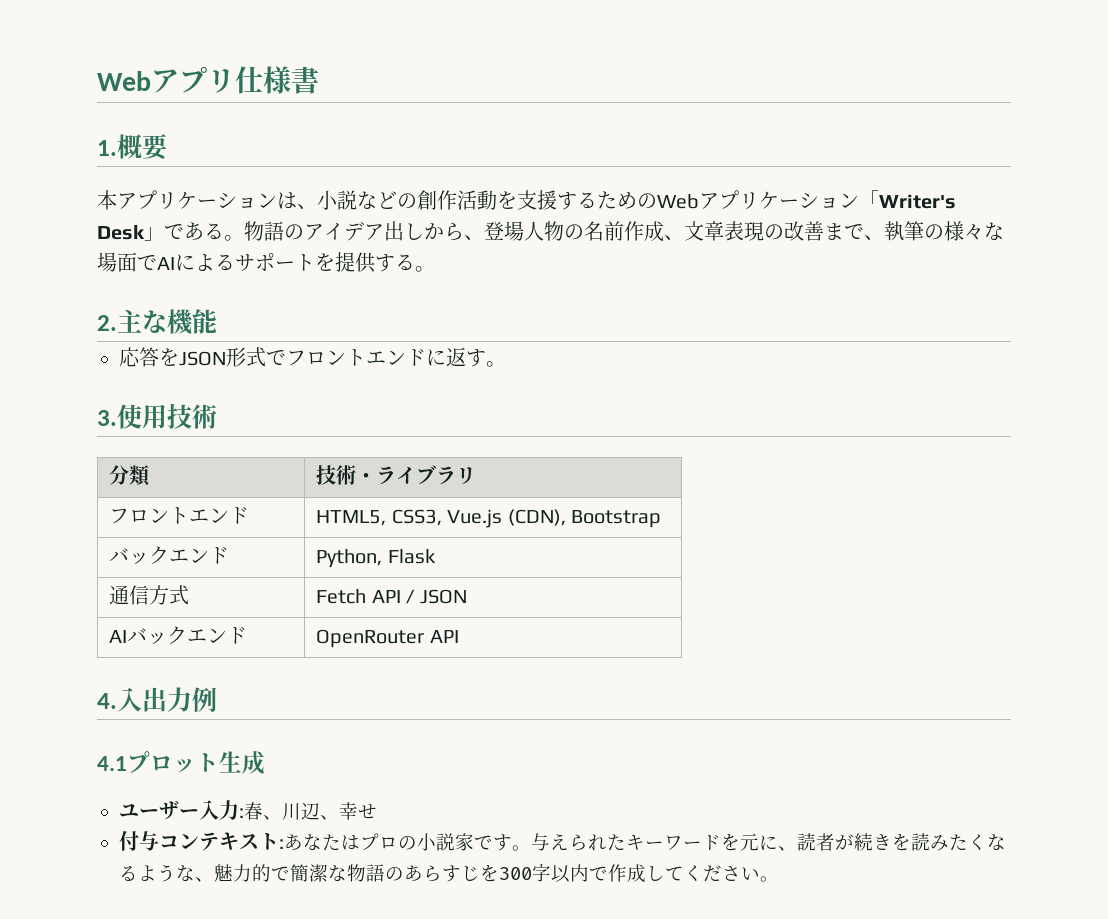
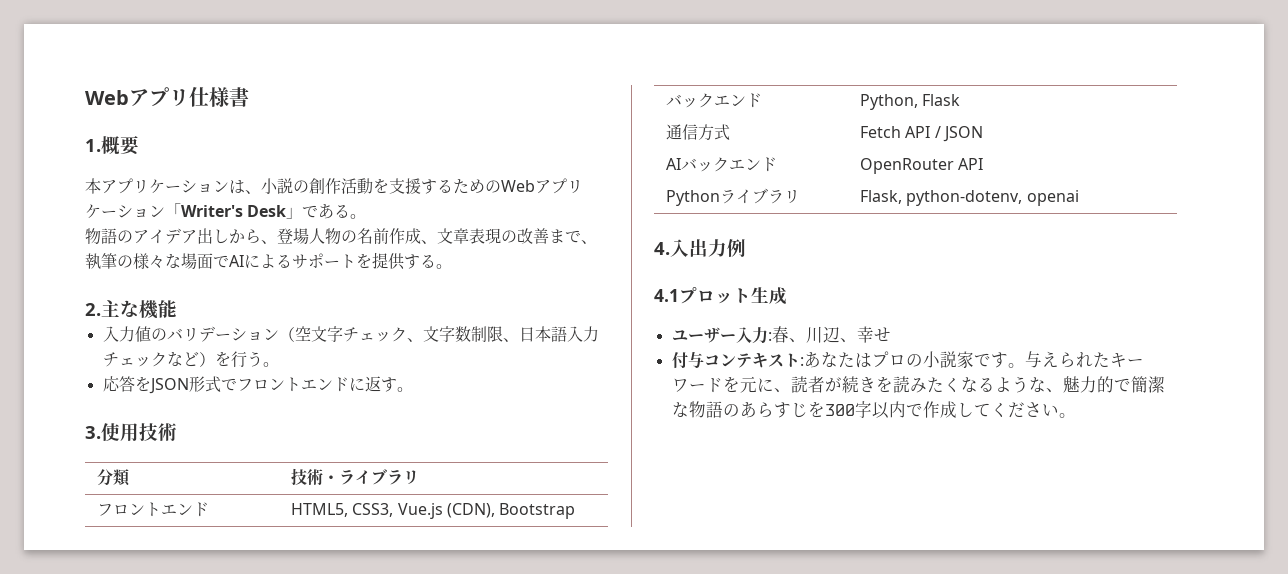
[357,191,397,209] など -> (293, 186) none
(244, 238) none -> (367, 216) //
(217, 321) none -> [102,326,599,342] [102,351,279,368] // 入力値のバリデーション（空文字チェック、文字数制限、日本語入力チェックなど）を行う。
(459, 636) none -> [666,188,801,206] [860,190,1079,206] // Pythonライブラリ | Flask, python-dotenv, openai

